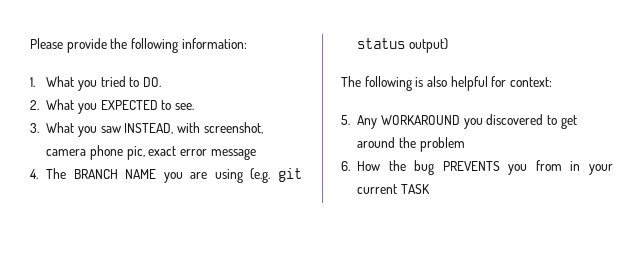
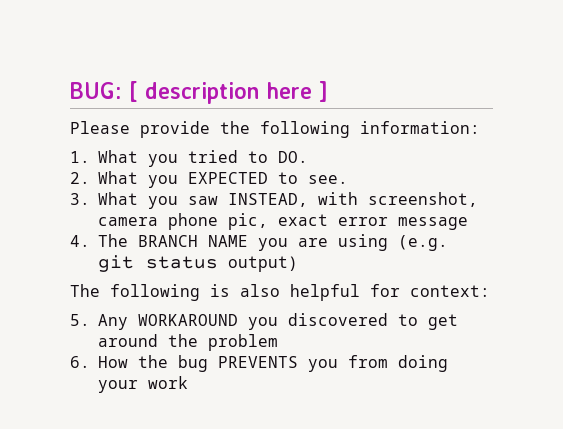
(30, 43) none -> [70,81,328,104] BUG: [ description here ] //
[570,161,613,175] [357,184,431,194] in your current TASK -> [398,355,448,372] [98,376,188,393] doing your work

